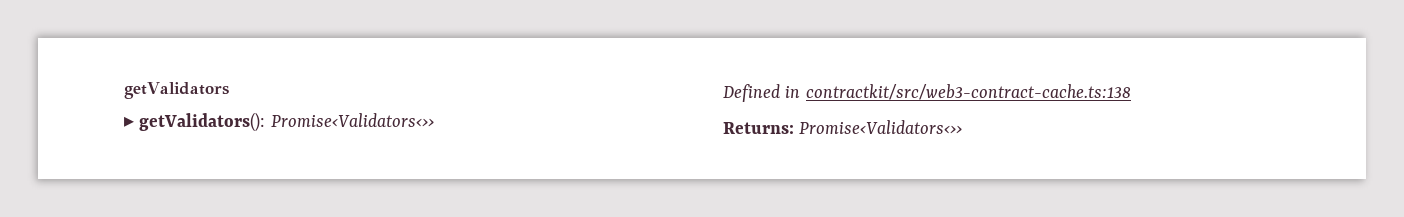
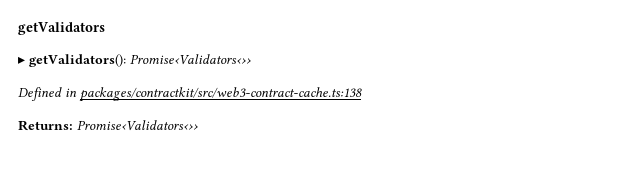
[805,84,1131,100] contractkit/src/web3-contract-cache.ts:138 -> [79,87,362,102] packages/contractkit/src/web3-contract-cache.ts:138

